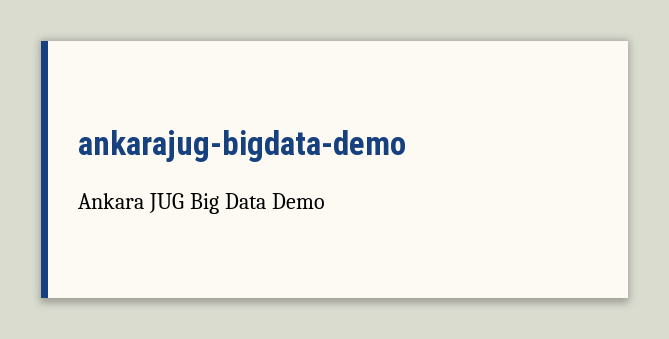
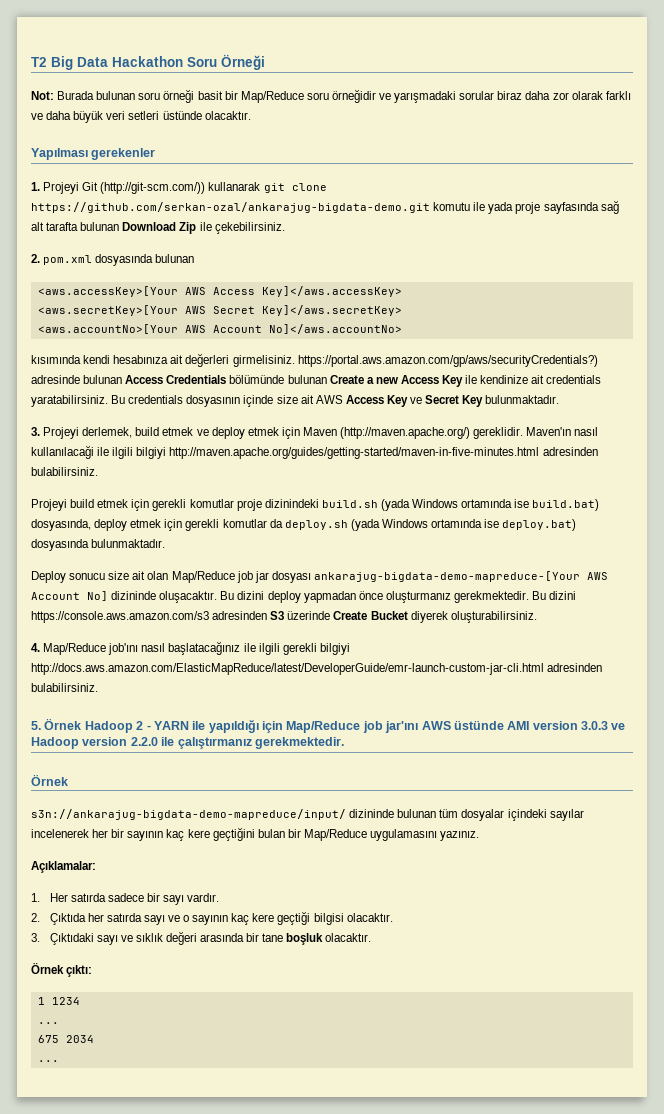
[78,130,406,162] [78,193,325,214] ankarajug-bigdata-demo // Ankara JUG Big Data Demo -> [31,54,265,70] [31,89,631,103] [31,111,251,123] [31,148,156,160] [31,182,327,194] [31,200,619,214] [31,222,285,234] [31,254,195,266] [37,286,402,297] [37,305,402,316] [37,324,402,334] [31,353,598,367] [31,375,602,387] [31,395,560,407] [31,427,599,439] [31,445,598,459] [31,467,98,476] [31,499,600,511] [31,519,577,531] [31,539,166,551] [31,571,608,583] [31,591,577,603] [31,611,537,623] [31,641,350,655] [31,663,603,675] [31,683,98,692] [31,718,626,733] [31,737,344,749] [31,774,68,786] [31,809,584,821] [31,827,480,841] [31,861,96,873] [31,893,220,905] [31,911,393,925] [31,931,372,945] [31,962,93,977] [37,997,80,1005] [37,1022,59,1024] [37,1035,94,1043] [37,1060,59,1062] T2 Big Data Hackathon Soru Örneği // Not: Burada bulunan soru örneği basit bir Map/Reduce soru örneğidir ve yarışmadaki sorular biraz daha zor olarak farklı ve daha büyük veri setleri üstünde olacaktır. // Yapılması gerekenler // 1. Projeyi Git (http://git-scm.com/)) kullanarak git clone https://github.com/serkan-ozal/ankarajug-bigdata-demo.git komutu ile yada proje sayfasında sağ alt tarafta bulunan Download Zip ile çekebilirsiniz. // 2. pom.xml dosyasında bulunan // <aws.accessKey>[Your AWS Access Key]</aws.accessKey> // <aws.secretKey>[Your AWS Secret Key]</aws.secretKey> // <aws.accountNo>[Your AWS Account No]</aws.accountNo> // kısımında kendi hesabınıza ait değerleri girmelisiniz. https://portal.aws.amazon.com/gp/aws/securityCredentials?) adresinde bulunan Access Credentials bölümünde bulunan Create a new Access Key ile kendinize ait credentials yaratabilirsiniz. Bu credentials dosyasının içinde size ait AWS Access Key ve Secret Key bulunmaktadır. // 3. Projeyi derlemek, build etmek ve deploy etmek için Maven (http://maven.apache.org/) gereklidir. Maven'ın nasıl kullanılacaği ile ilgili bilgiyi http://maven.apache.org/guides/getting-started/maven-in-five-minutes.html adresinden bulabilirsiniz. // Projeyi build etmek için gerekli komutlar proje dizinindeki build.sh (yada Windows ortamında ise build.bat) dosyasında, deploy etmek için gerekli komutlar da deploy.sh (yada Windows ortamında ise deploy.bat) dosyasında bulunmaktadır. // Deploy sonucu size ait olan Map/Reduce job jar dosyası ankarajug-bigdata-demo-mapreduce-[Your AWS Account No] dizininde oluşacaktır. Bu dizini deploy yapmadan önce oluşturmanız gerekmektedir. Bu dizini https://console.aws.amazon.com/s3 adresinden S3 üzerinde Create Bucket diyerek oluşturabilirsiniz. // 4. Map/Reduce job'ını nasıl başlatacağınız ile ilgili gerekli bilgiyi http://docs.aws.amazon.com/ElasticMapReduce/latest/DeveloperGuide/emr-launch-custom-jar-cli.html adresinden bulabilirsiniz. // 5. Örnek Hadoop 2 - YARN ile yapıldığı için Map/Reduce job jar'ını AWS üstünde AMI version 3.0.3 ve Hadoop version 2.2.0 ile çalıştırmanız gerekmektedir. // Örnek // s3n://ankarajug-bigdata-demo-mapreduce/input/ dizininde bulunan tüm dosyalar içindeki sayılar incelenerek her bir sayının kaç kere geçtiğini bulan bir Map/Reduce uygulamasını yazınız. // Açıklamalar: // 1. Her satırda sadece bir sayı vardır. // 2. Çıktıda her satırda sayı ve o sayının kaç kere geçtiği bilgisi olacaktır. // 3. Çıktıdaki sayı ve sıklık değeri arasında bir tane boşluk olacaktır. // Örnek çıktı: // 1 1234 // ... // 675 2034 // ...

